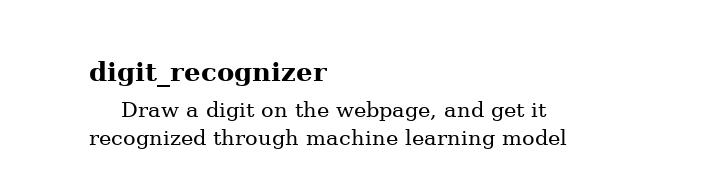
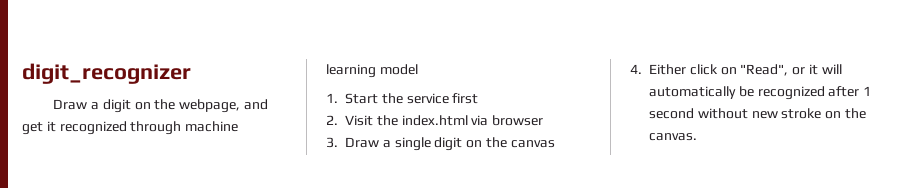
(567, 137) none -> [326,93,479,104] [326,115,544,126] [326,137,555,151] [630,64,842,76] [649,86,872,100] [649,108,866,119] [649,133,697,141] // 1. Start the service first // 2. Visit the index.html via browser // 3. Draw a single digit on the canvas // 4. Either click on "Read", or it will automatically be recognized after 1 second without new stroke on the canvas.

